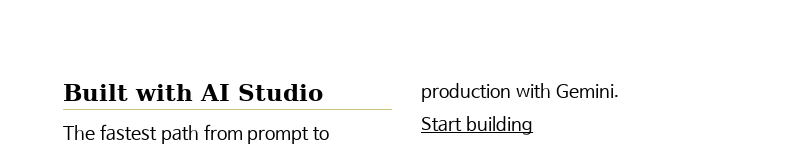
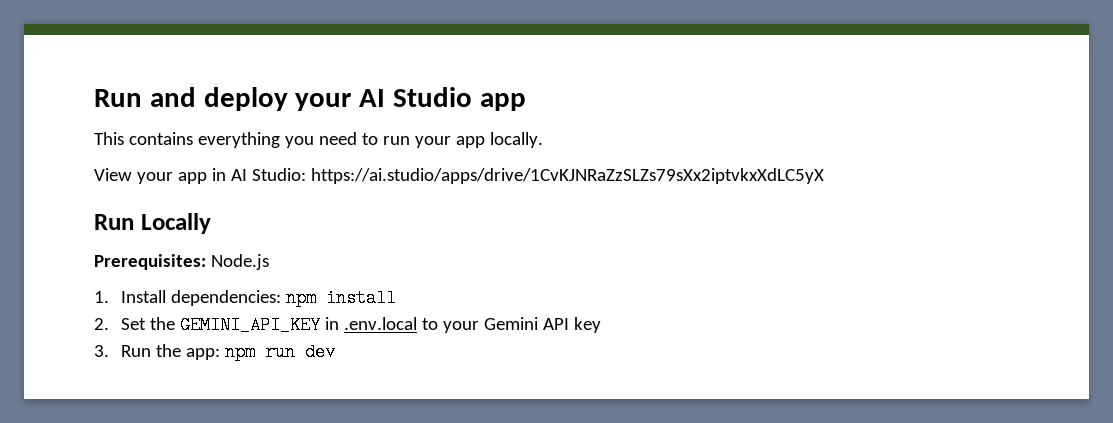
[63,84,323,101] [63,124,330,144] [421,83,619,102] [421,116,533,135] Built with AI Studio // The fastest path from prompt to production with Gemini. // Start building -> [94,87,526,111] [94,132,543,148] [94,168,824,184] [94,213,211,234] [94,254,269,270] [94,289,396,307] [94,316,601,334] [94,343,335,361] Run and deploy your AI Studio app // This contains everything you need to run your app locally. // View your app in AI Studio: https://ai.studio/apps/drive/1CvKJNRaZzSLZs79sXx2iptvkxXdLC5yX // Run Locally // Prerequisites: Node.js // 1. Install dependencies: npm install // 2. Set the GEMINI_API_KEY in .env.local to your Gemini API key // 3. Run the app: npm run dev

